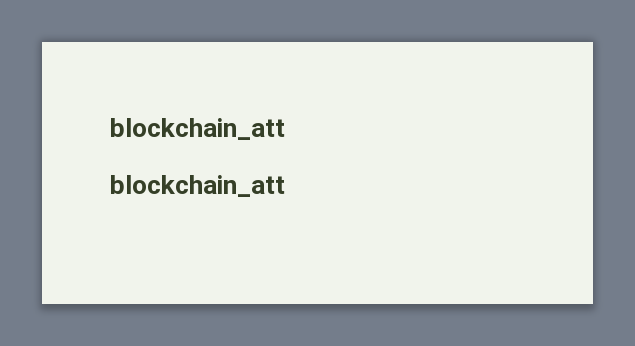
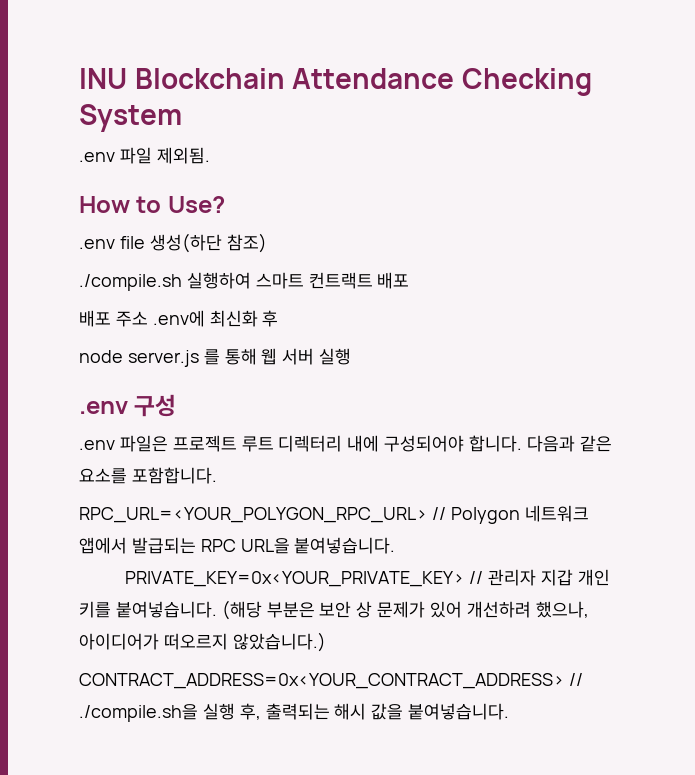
[110,118,285,140] [110,175,285,197] blockchain_att // blockchain_att -> [79,68,592,96] [79,104,182,132] [79,147,210,164] [79,196,225,213] [79,233,267,253] [79,272,410,291] [79,310,279,327] [79,348,352,367] [79,394,177,417] [79,435,612,452] [79,467,217,484] [79,505,589,524] [79,537,396,554] [125,569,610,587] [79,600,589,620] [79,632,326,652] [79,673,583,689] [79,703,510,722] INU Blockchain Attendance Checking System // .env 파일 제외됨. // How to Use? // .env file 생성(하단 참조) // ./compile.sh 실행하여 스마트 컨트랙트 배포 // 배포 주소 .env에 최신화 후 // node server.js 를 통해 웹 서버 실행 // .env 구성 // .env 파일은 프로젝트 루트 디렉터리 내에 구성되어야 합니다. 다음과 같은 요소를 포함합니다. // RPC_URL=<YOUR_POLYGON_RPC_URL> // Polygon 네트워크 앱에서 발급되는 RPC URL을 붙여넣습니다. // PRIVATE_KEY=0x<YOUR_PRIVATE_KEY> // 관리자 지갑 개인 키를 붙여넣습니다. (해당 부분은 보안 상 문제가 있어 개선하려 했으나, 아이디어가 떠오르지 않았습니다.) // CONTRACT_ADDRESS=0x<YOUR_CONTRACT_ADDRESS> // ./compile.sh을 실행 후, 출력되는 해시 값을 붙여넣습니다.

